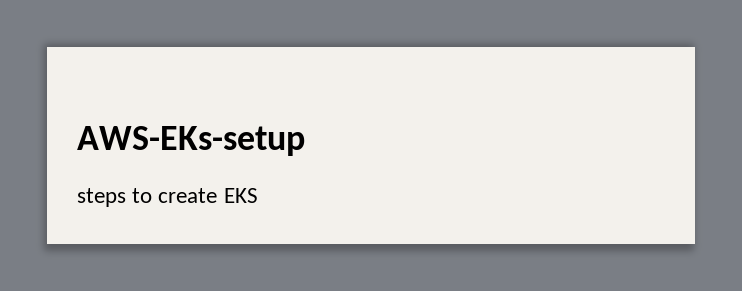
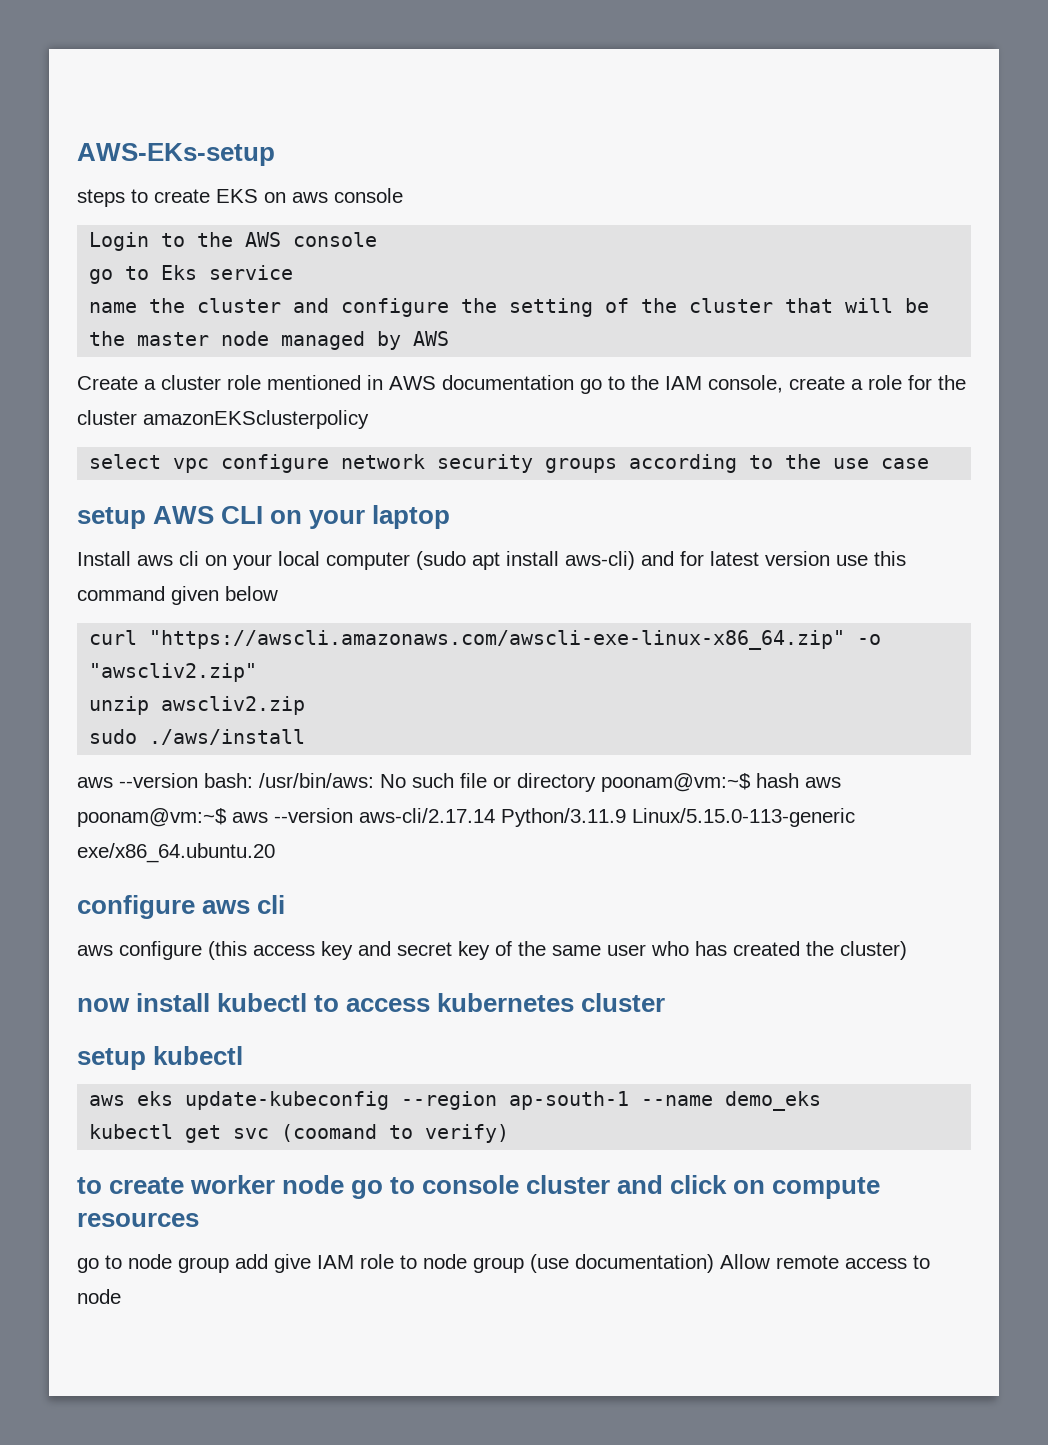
(258, 195) none -> [264,188,403,203] [89,232,378,251] [89,265,294,284] [89,298,930,317] [89,331,450,350] [77,375,966,394] [77,410,369,429] [89,454,930,473] [77,505,451,529] [77,551,906,570] [77,586,278,605] [89,630,882,650] [89,663,258,682] [89,696,306,715] [89,729,306,745] [77,773,841,792] [77,808,855,827] [77,843,275,863] [77,895,286,919] [77,941,907,960] [77,993,666,1012] [77,1046,244,1070] [89,1091,822,1111] [89,1124,510,1143] [77,1175,881,1199] [77,1213,199,1227] [77,1254,930,1273] [77,1289,121,1304] on aws console // Login to the AWS console // go to Eks service // name the cluster and configure the setting of the cluster that will be the master node managed by AWS // Create a cluster role mentioned in AWS documentation go to the IAM console, create a role for the cluster amazonEKSclusterpolicy // select vpc configure network security groups according to the use case // setup AWS CLI on your laptop // Install aws cli on your local computer (sudo apt install aws-cli) and for latest version use this command given below // curl "https://awscli.amazonaws.com/awscli-exe-linux-x86_64.zip" -o "awscliv2.zip" // unzip awscliv2.zip // sudo ./aws/install // aws --version bash: /usr/bin/aws: No such file or directory poonam@vm:~$ hash aws poonam@vm:~$ aws --version aws-cli/2.17.14 Python/3.11.9 Linux/5.15.0-113-generic exe/x86_64.ubuntu.20 // configure aws cli // aws configure (this access key and secret key of the same user who has created the cluster) // now install kubectl to access kubernetes cluster // setup kubectl // aws eks update-kubeconfig --region ap-south-1 --name demo_eks // kubectl get svc (coomand to verify) // to create worker node go to console cluster and click on compute resources // go to node group add give IAM role to node group (use documentation) Allow remote access to node

